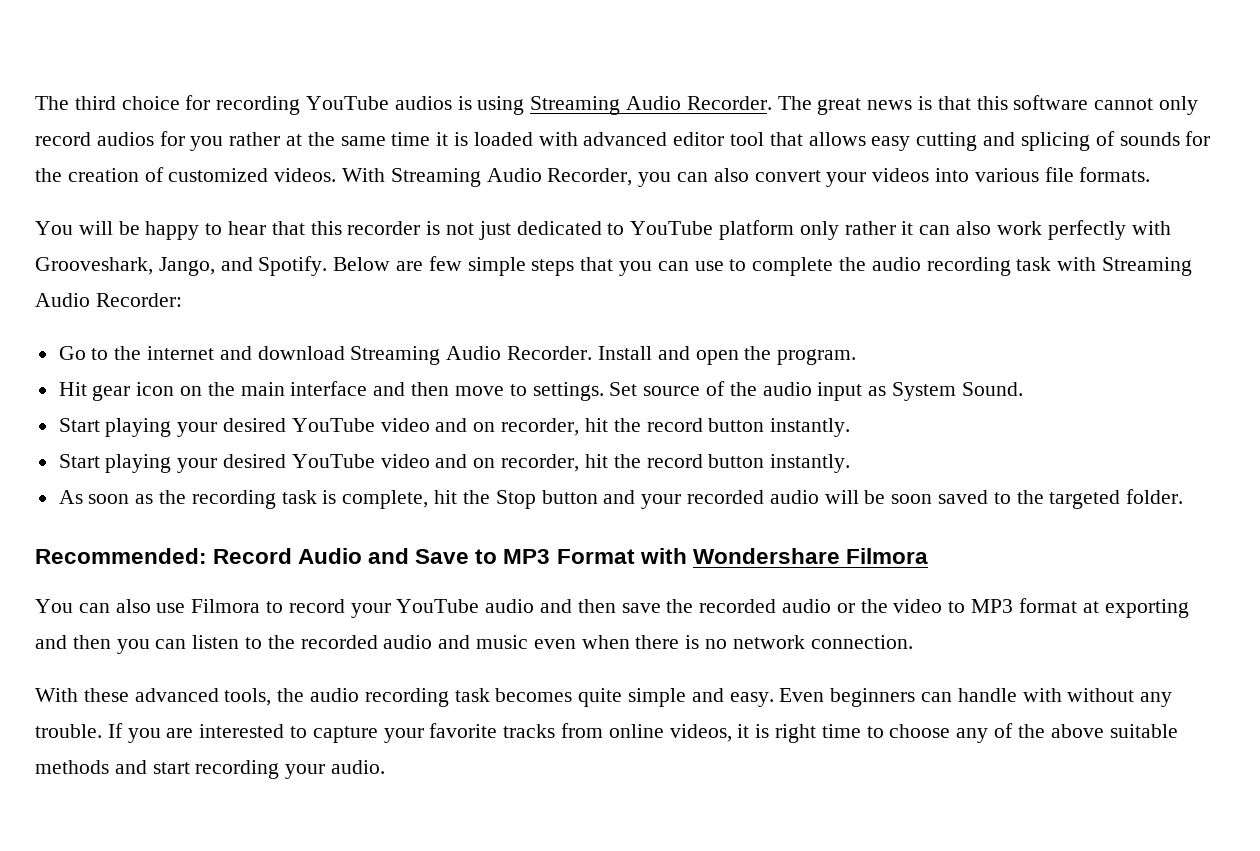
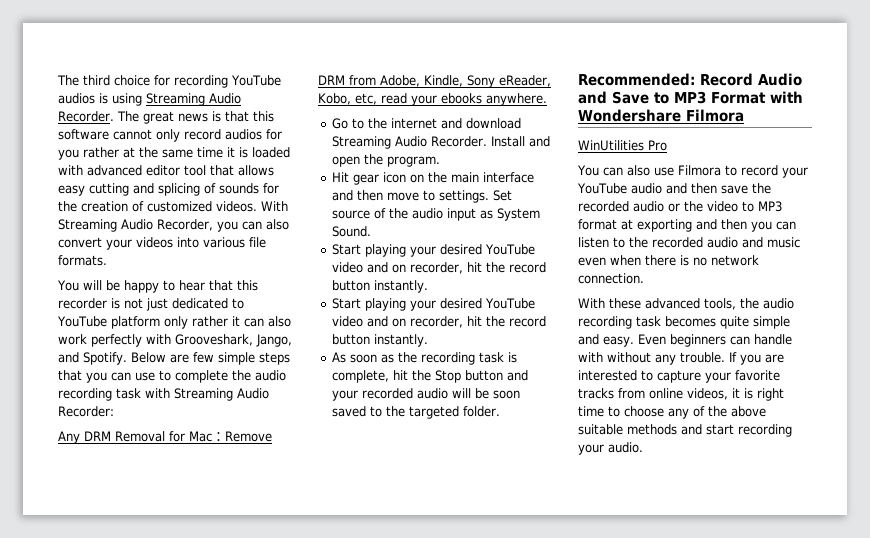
(182, 300) none -> [58,431,272,444] [318,75,551,88] [318,93,547,106] // Any DRM Removal for Mac：Remove DRM from Adobe, Kindle, Sony eReader, Kobo, etc, read your ebooks anywhere.
(928, 556) none -> [578,140,667,151] // WinUtilities Pro

